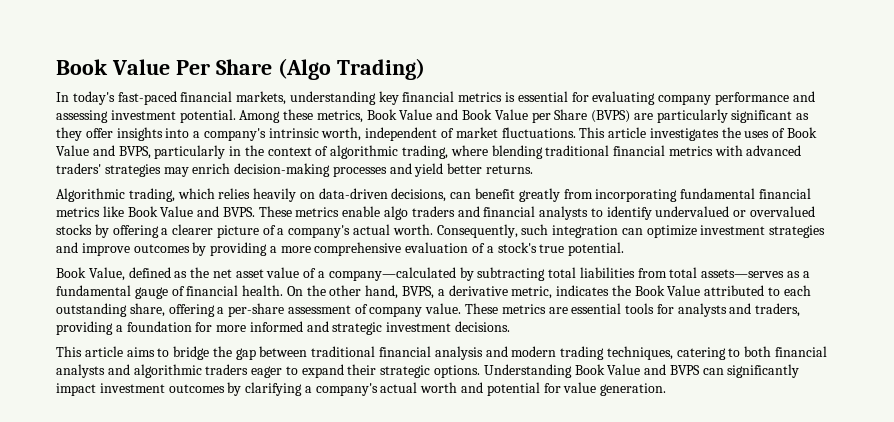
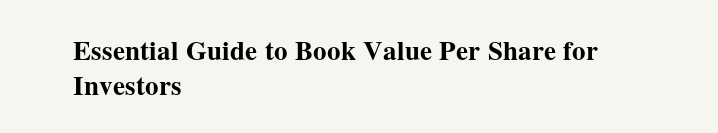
(56, 67) none -> [73,42,288,60] Essential Guide to
[277,58,425,80] [56,91,815,105] [56,109,810,123] [56,127,818,141] [56,145,802,159] [56,163,534,177] [56,188,811,202] [56,206,816,220] [56,224,826,238] [56,242,625,256] [56,267,810,281] [56,285,811,299] [56,303,801,317] [56,321,511,335] [56,346,828,360] [56,364,800,378] [56,382,667,396] (Algo Trading) // In today's fast-paced financial markets, understanding key financial metrics is essential for evaluating company performance and assessing investment potential. Among these metrics, Book Value and Book Value per Share (BVPS) are particularly significant as they offer insights into a company's intrinsic worth, independent of market fluctuations. This article investigates the uses of Book Value and BVPS, particularly in the context of algorithmic trading, where blending traditional financial metrics with advanced traders' strategies may enrich decision-making processes and yield better returns. // Algorithmic trading, which relies heavily on data-driven decisions, can benefit greatly from incorporating fundamental financial metrics like Book Value and BVPS. These metrics enable algo traders and financial analysts to identify undervalued or overvalued stocks by offering a clearer picture of a company's actual worth. Consequently, such integration can optimize investment strategies and improve outcomes by providing a more comprehensive evaluation of a stock's true potential. // Book Value, defined as the net asset value of a company—calculated by subtracting total liabilities from total assets—serves as a fundamental gauge of financial health. On the other hand, BVPS, a derivative metric, indicates the Book Value attributed to each outstanding share, offering a per-share assessment of company value. These metrics are essential tools for analysts and traders, providing a foundation for more informed and strategic investment decisions. // This article aims to bridge the gap between traditional financial analysis and modern trading techniques, catering to both financial analysts and algorithmic traders eager to expand their strategic options. Understanding Book Value and BVPS can significantly impact investment outcomes by clarifying a company's actual worth and potential for value generation. -> [563,42,599,60] [73,77,182,95] for Investors

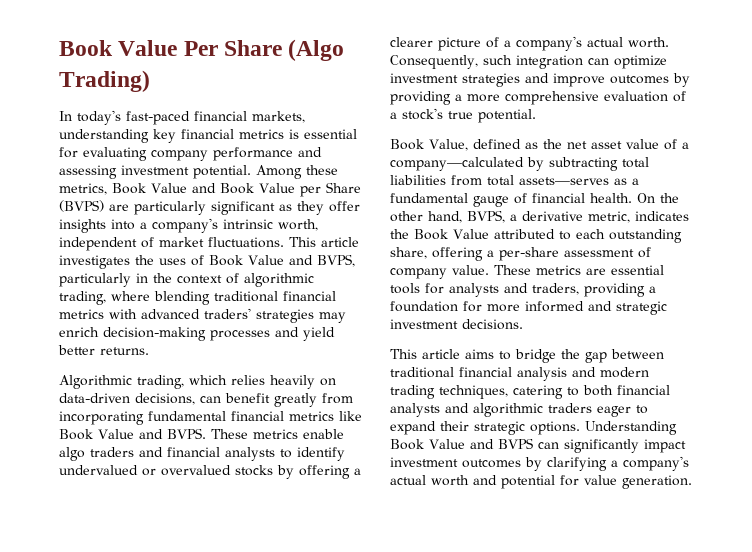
[73,42,288,60] Essential Guide to -> (59, 48) none
[563,42,599,60] [73,77,182,95] for Investors -> [288,39,345,61] [59,70,150,92] [59,110,305,125] [59,129,357,143] [59,147,322,161] [59,165,338,179] [59,182,361,197] [59,200,360,215] [59,218,318,233] [59,237,359,251] [59,254,355,269] [59,273,314,287] [59,291,336,305] [59,308,346,323] [59,327,335,341] [58,345,149,355] [59,375,336,389] [59,393,353,407] [59,411,362,425] [59,428,344,440] [59,447,345,461] [59,465,361,479] [390,36,669,51] [390,55,667,69] [390,73,690,87] [390,91,686,105] [390,108,536,123] [390,139,689,151] [390,157,649,171] [390,175,639,186] [390,193,679,207] [390,210,689,223] [390,229,682,243] [390,247,651,261] [390,265,664,279] [390,283,656,297] [390,301,667,315] [390,319,523,330] [390,349,664,363] [390,367,649,381] [390,385,670,399] [390,403,648,417] [390,421,677,435] [390,438,686,453] [390,456,689,471] [390,475,692,489] (Algo Trading) // In today's fast-paced financial markets, understanding key financial metrics is essential for evaluating company performance and assessing investment potential. Among these metrics, Book Value and Book Value per Share (BVPS) are particularly significant as they offer insights into a company's intrinsic worth, independent of market fluctuations. This article investigates the uses of Book Value and BVPS, particularly in the context of algorithmic trading, where blending traditional financial metrics with advanced traders' strategies may enrich decision-making processes and yield better returns. // Algorithmic trading, which relies heavily on data-driven decisions, can benefit greatly from incorporating fundamental financial metrics like Book Value and BVPS. These metrics enable algo traders and financial analysts to identify undervalued or overvalued stocks by offering a clearer picture of a company's actual worth. Consequently, such integration can optimize investment strategies and improve outcomes by providing a more comprehensive evaluation of a stock's true potential. // Book Value, defined as the net asset value of a company—calculated by subtracting total liabilities from total assets—serves as a fundamental gauge of financial health. On the other hand, BVPS, a derivative metric, indicates the Book Value attributed to each outstanding share, offering a per-share assessment of company value. These metrics are essential tools for analysts and traders, providing a foundation for more informed and strategic investment decisions. // This article aims to bridge the gap between traditional financial analysis and modern trading techniques, catering to both financial analysts and algorithmic traders eager to expand their strategic options. Understanding Book Value and BVPS can significantly impact investment outcomes by clarifying a company's actual worth and potential for value generation.

